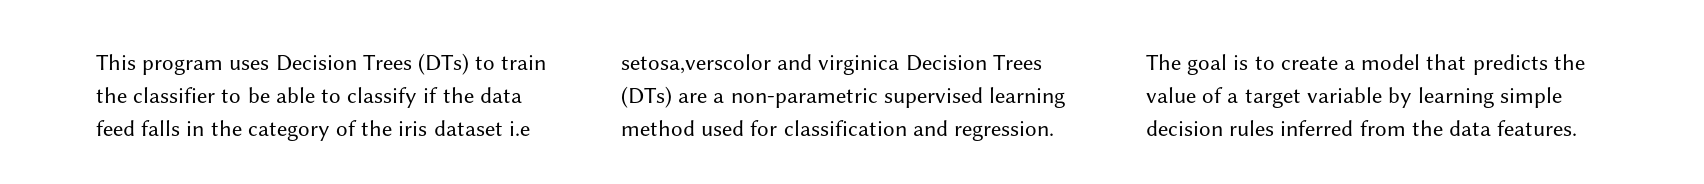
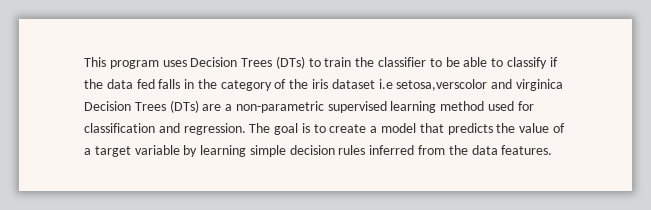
[96,120,135,136] feed -> [136,79,155,89] fed

